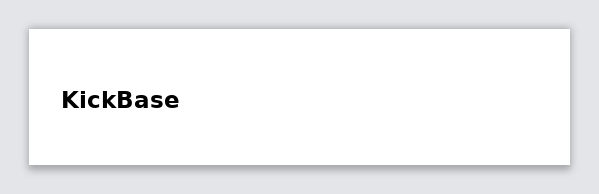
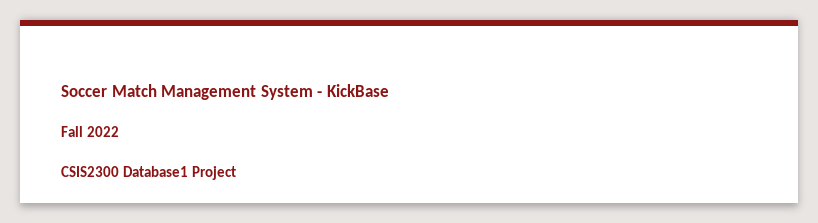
[61,91,180,108] KickBase -> [61,84,389,100] [61,126,120,137] [61,166,237,180] Soccer Match Management System - KickBase // Fall 2022 // CSIS2300 Database1 Project

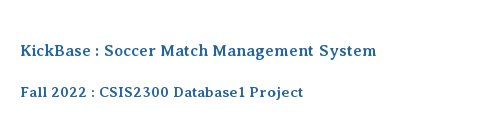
(61, 91) none -> [20,44,100,56] KickBase :
[317,84,389,97] - KickBase -> (377, 52) none
(120, 131) // -> [91,90,96,97] :

